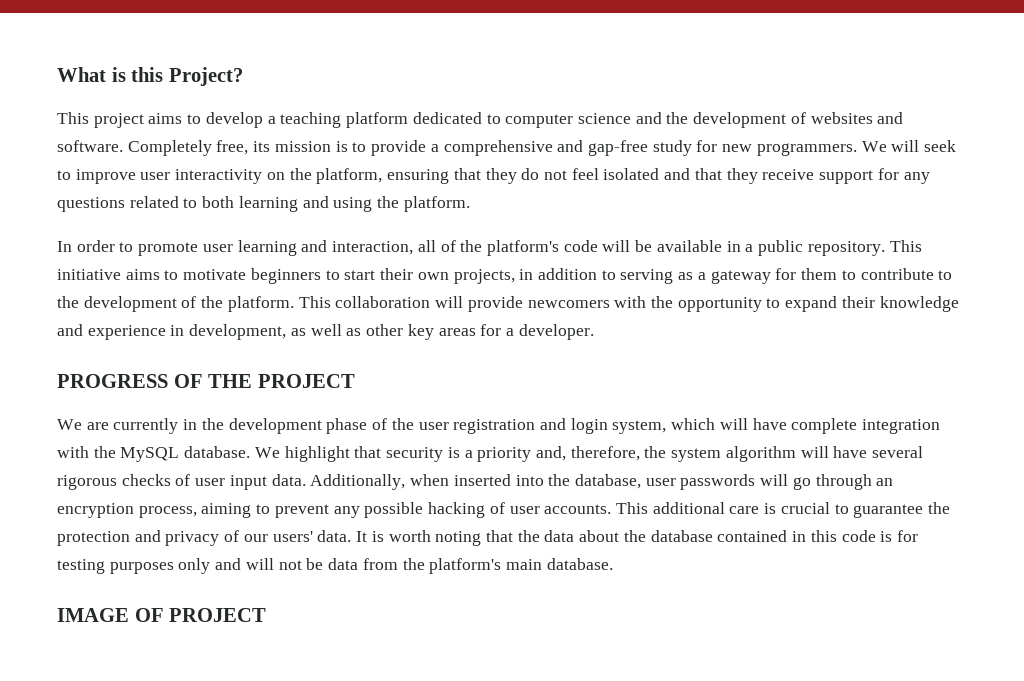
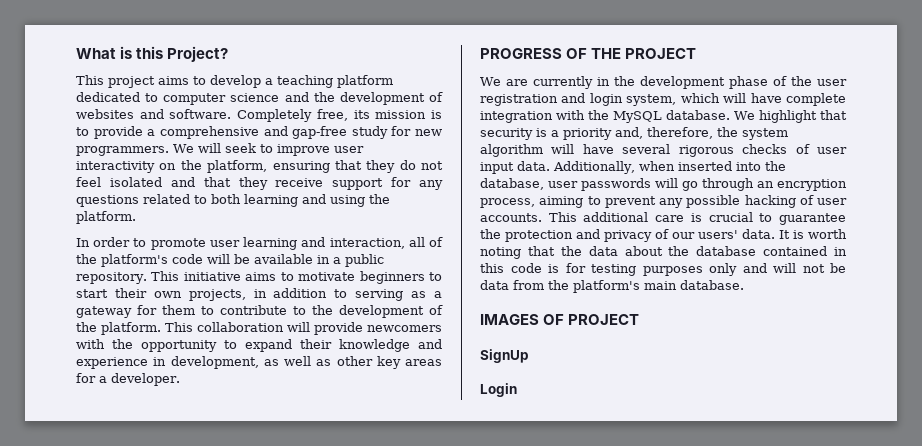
[57,608,129,622] IMAGE -> [480,314,539,325] IMAGES
(267, 615) none -> [480,349,529,363] [480,383,517,397] // SignUp // Login

